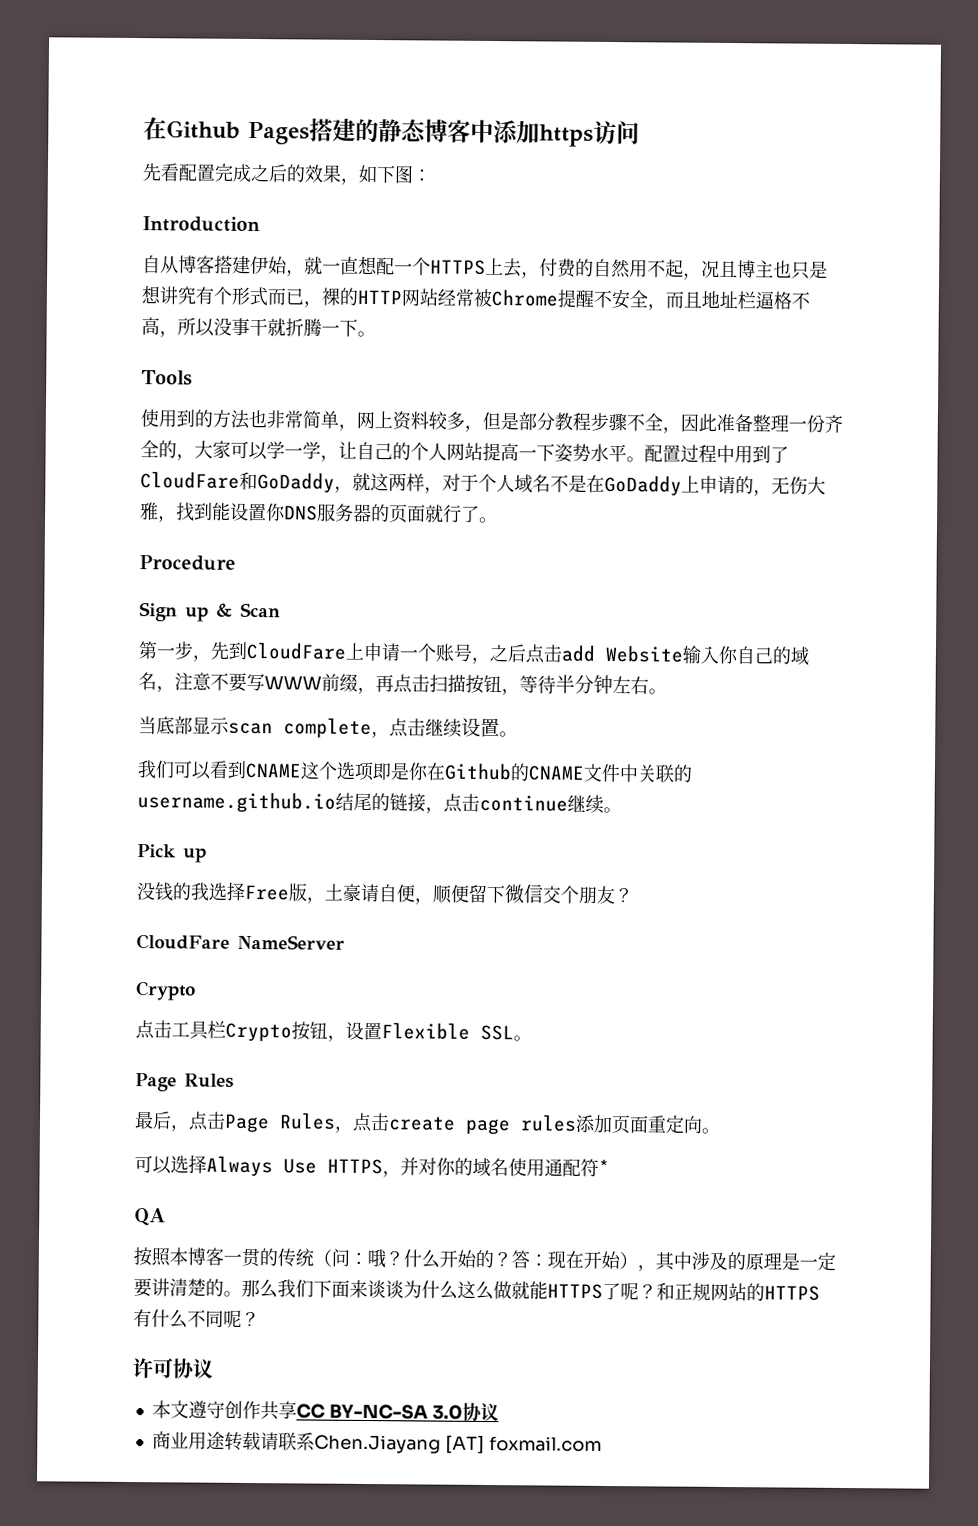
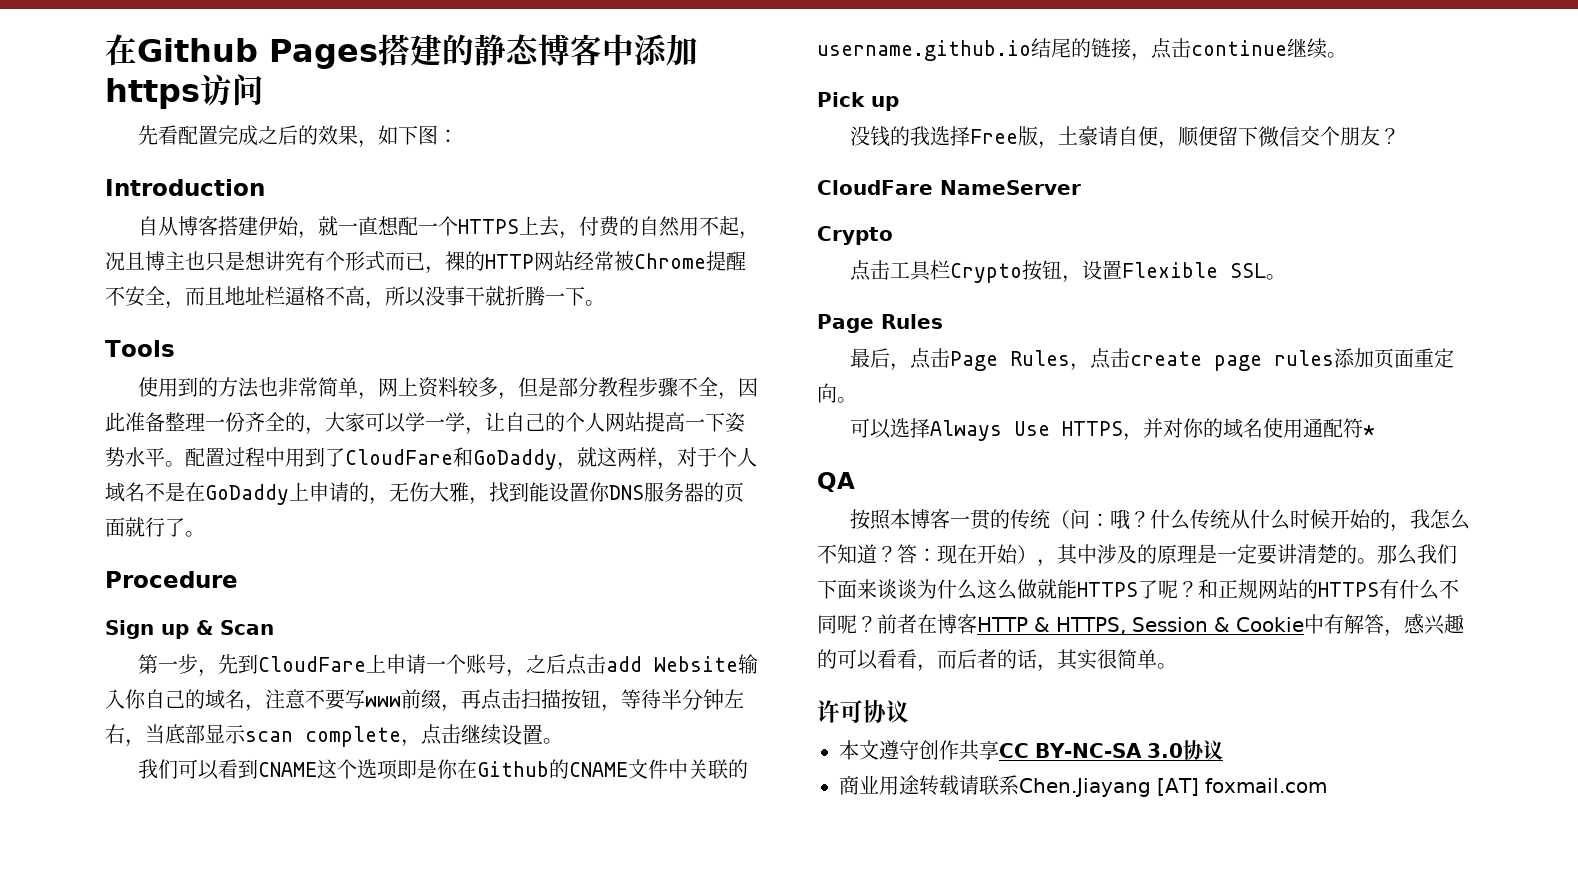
[264,675,322,690] WWW -> [365,696,401,707] www
[648,688,667,695] 。 // -> [125,739,145,747] ，
[439,1249,494,1269] 开始的 -> [1190,509,1471,532] [817,544,877,564] 传统从什么时候开始的，我怎么不知道
(260, 1319) none -> [877,613,1464,637] [817,649,1177,672] 前者在博客HTTP & HTTPS, Session & Cookie中有解答，感兴趣的可以看看，而后者的话，其实很简单。

